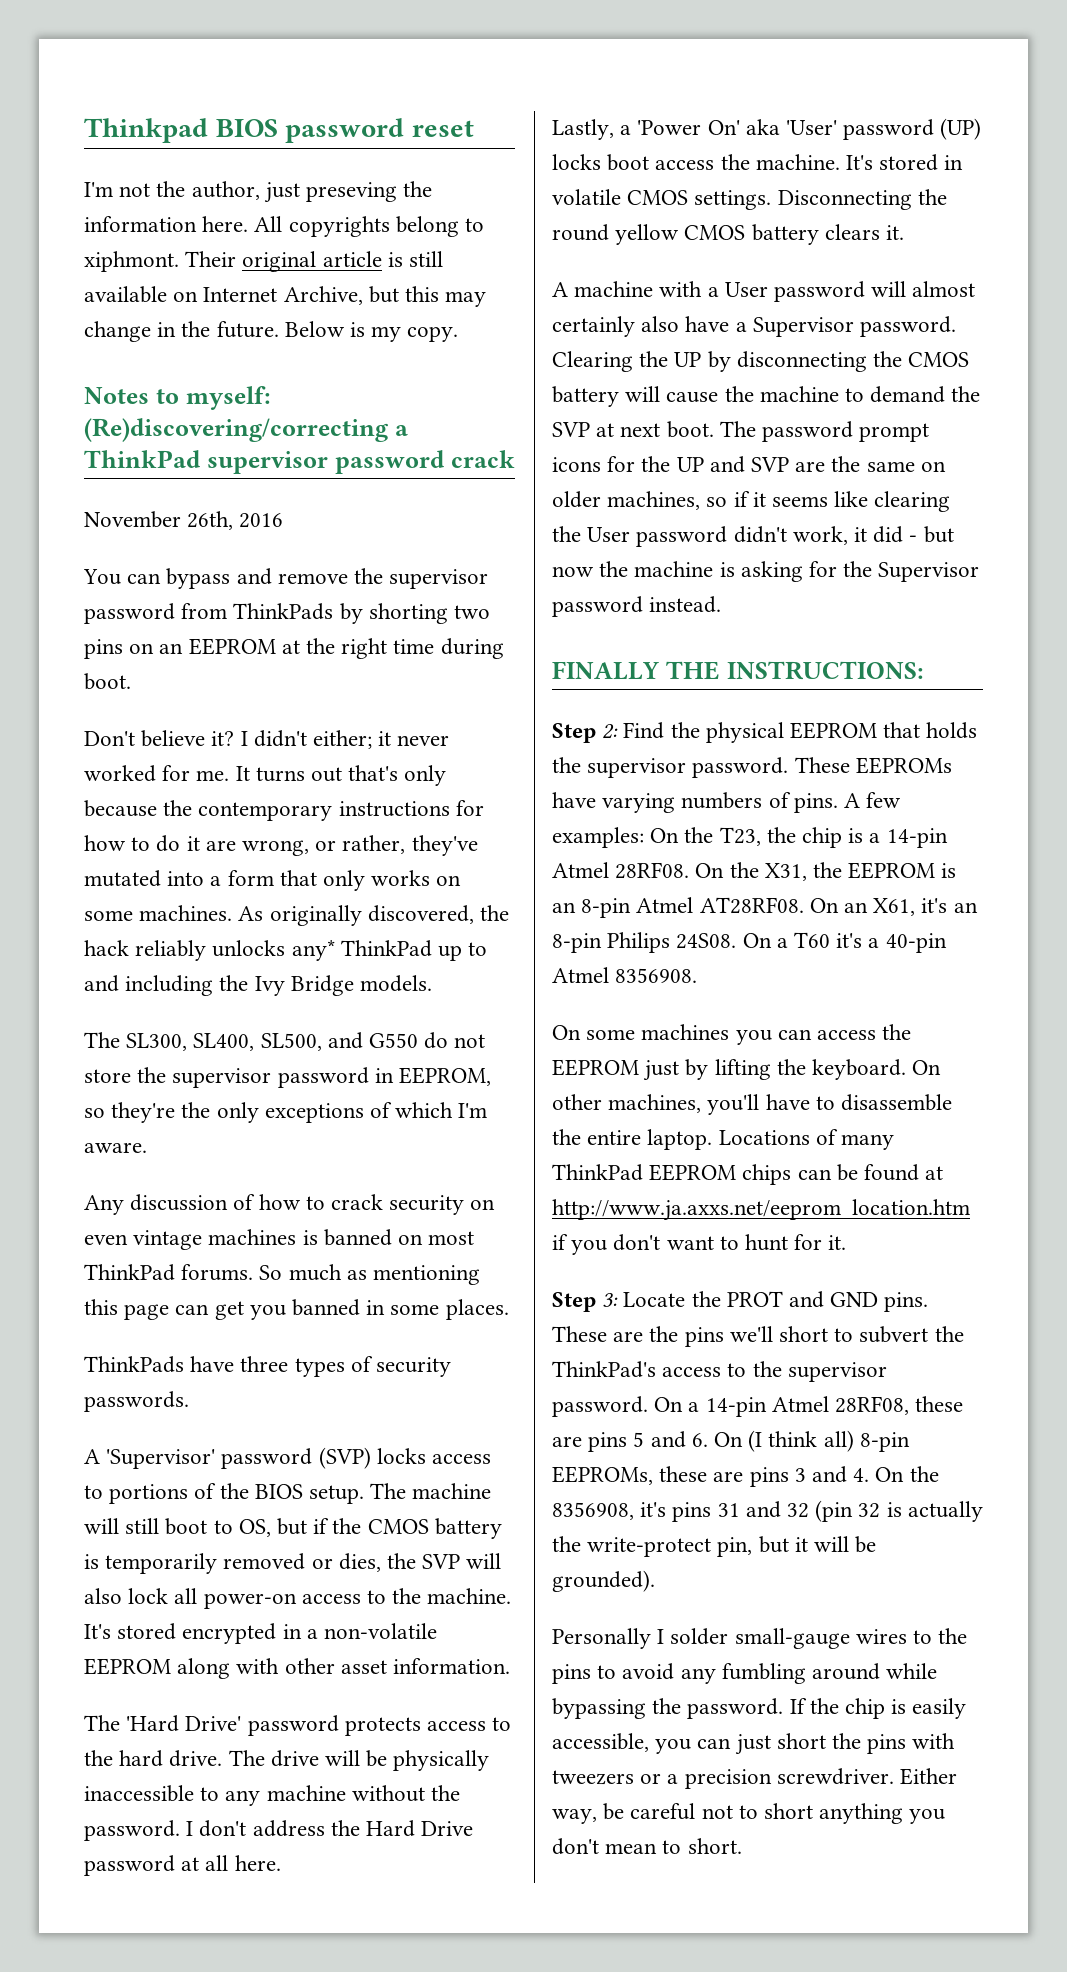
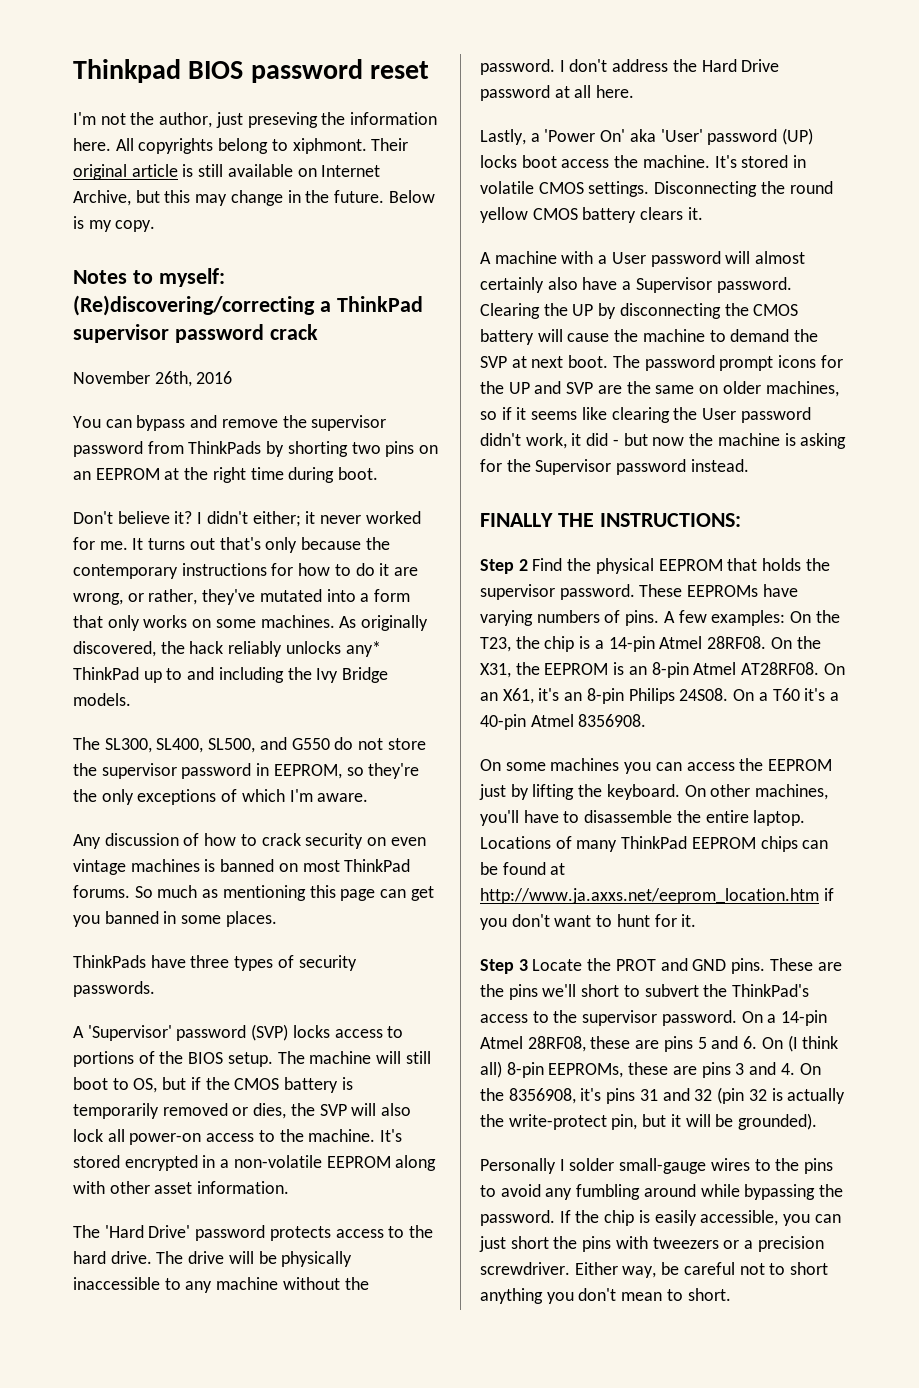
[602,724,619,739] 2: -> [518,559,528,571] 2
[602,1293,619,1307] 3: -> [518,959,528,971] 3

